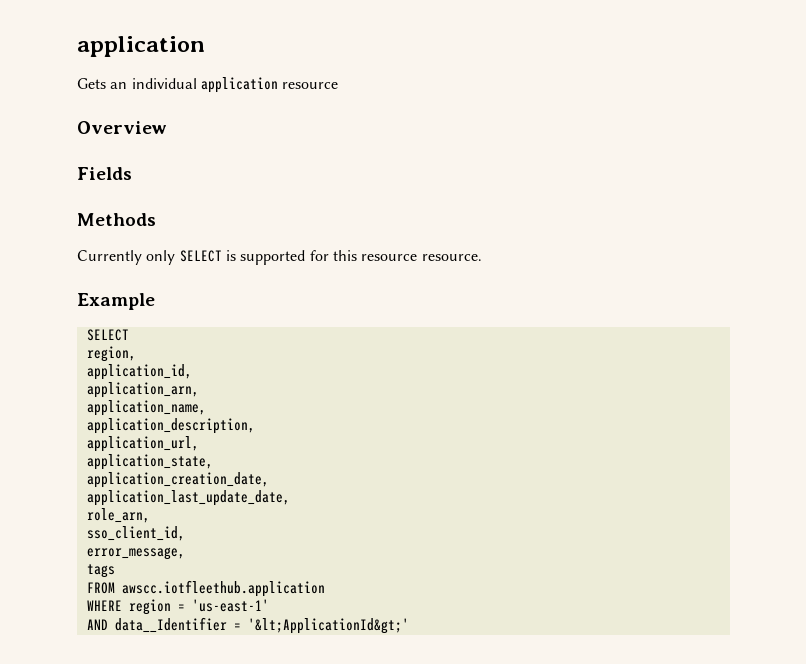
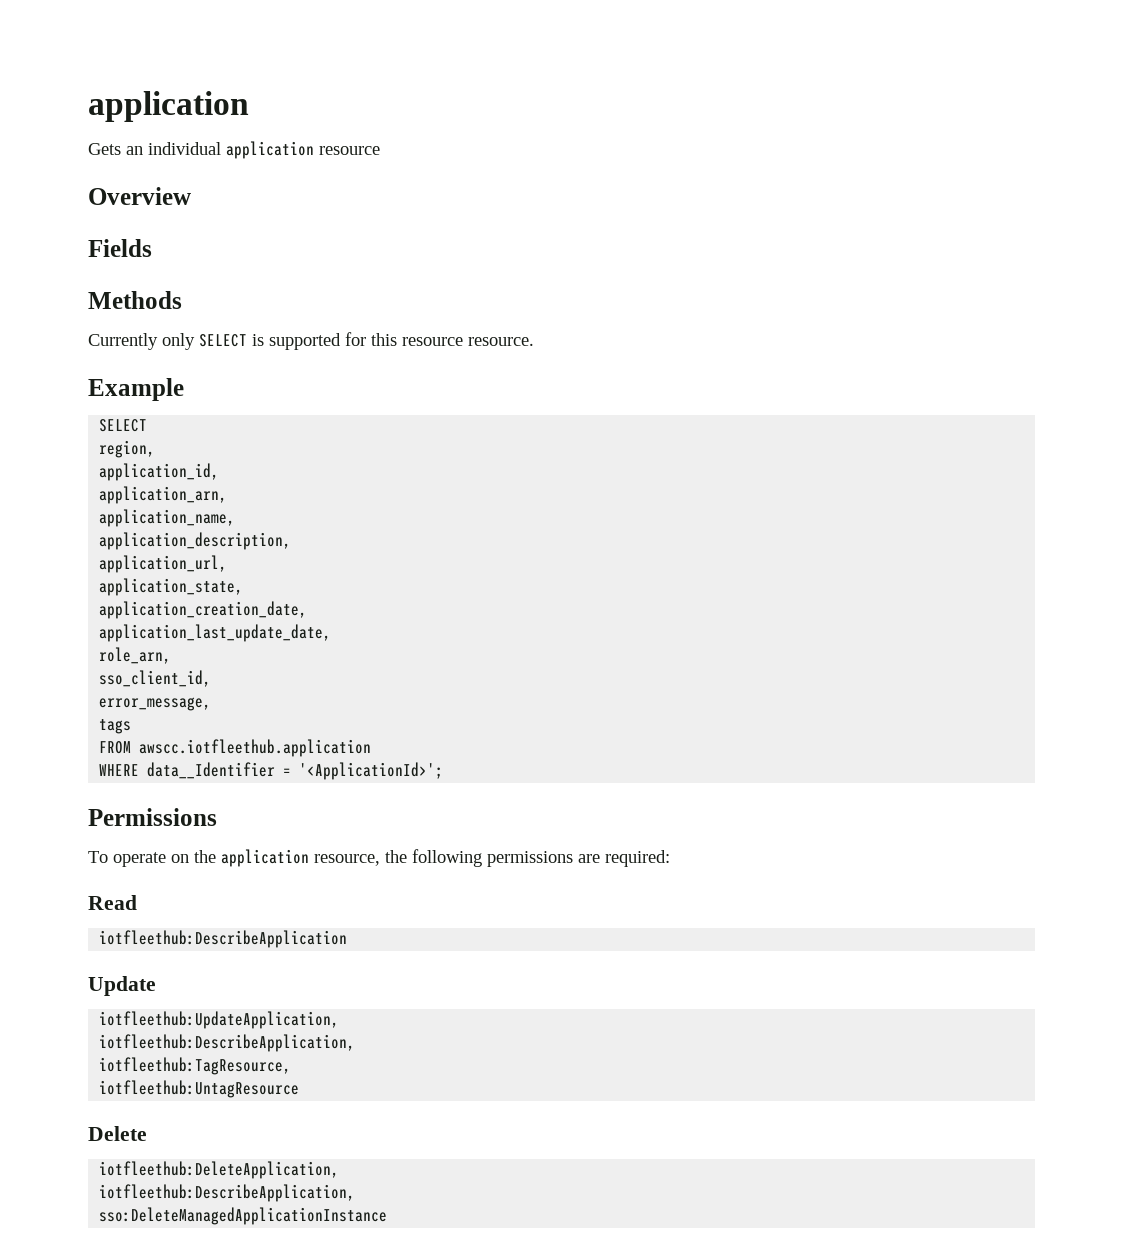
[128,599,269,615] [86,617,409,634] region = 'us-east-1' // AND data__Identifier = '&lt;ApplicationId&gt;' -> [147,762,444,780] [88,808,217,826] [88,849,670,867] [88,895,137,910] [99,930,348,948] [88,976,156,996] [99,1011,340,1029] [99,1034,356,1052] [99,1057,292,1075] [99,1080,300,1098] [88,1126,147,1141] [99,1161,340,1179] [99,1184,356,1202] [99,1207,388,1225] data__Identifier = '<ApplicationId>'; // Permissions // To operate on the application resource, the following permissions are required: // Read // iotfleethub:DescribeApplication // Update // iotfleethub:UpdateApplication, // iotfleethub:DescribeApplication, // iotfleethub:TagResource, // iotfleethub:UntagResource // Delete // iotfleethub:DeleteApplication, // iotfleethub:DescribeApplication, // sso:DeleteManagedApplicationInstance

